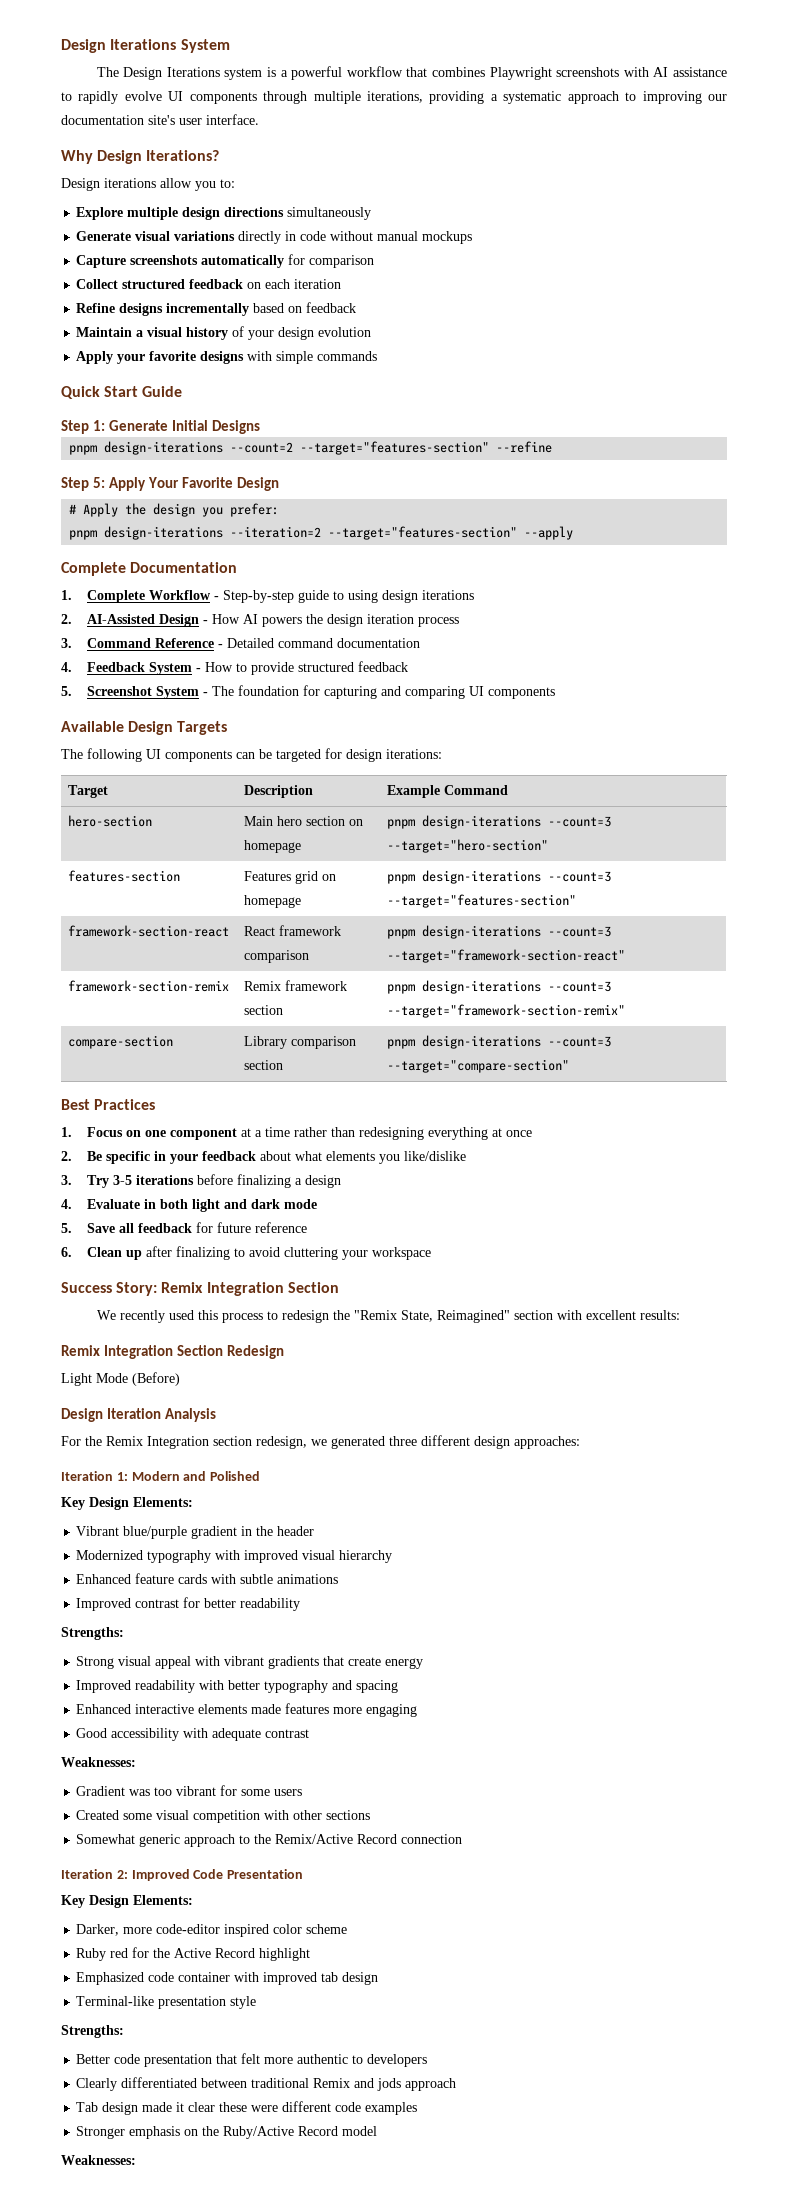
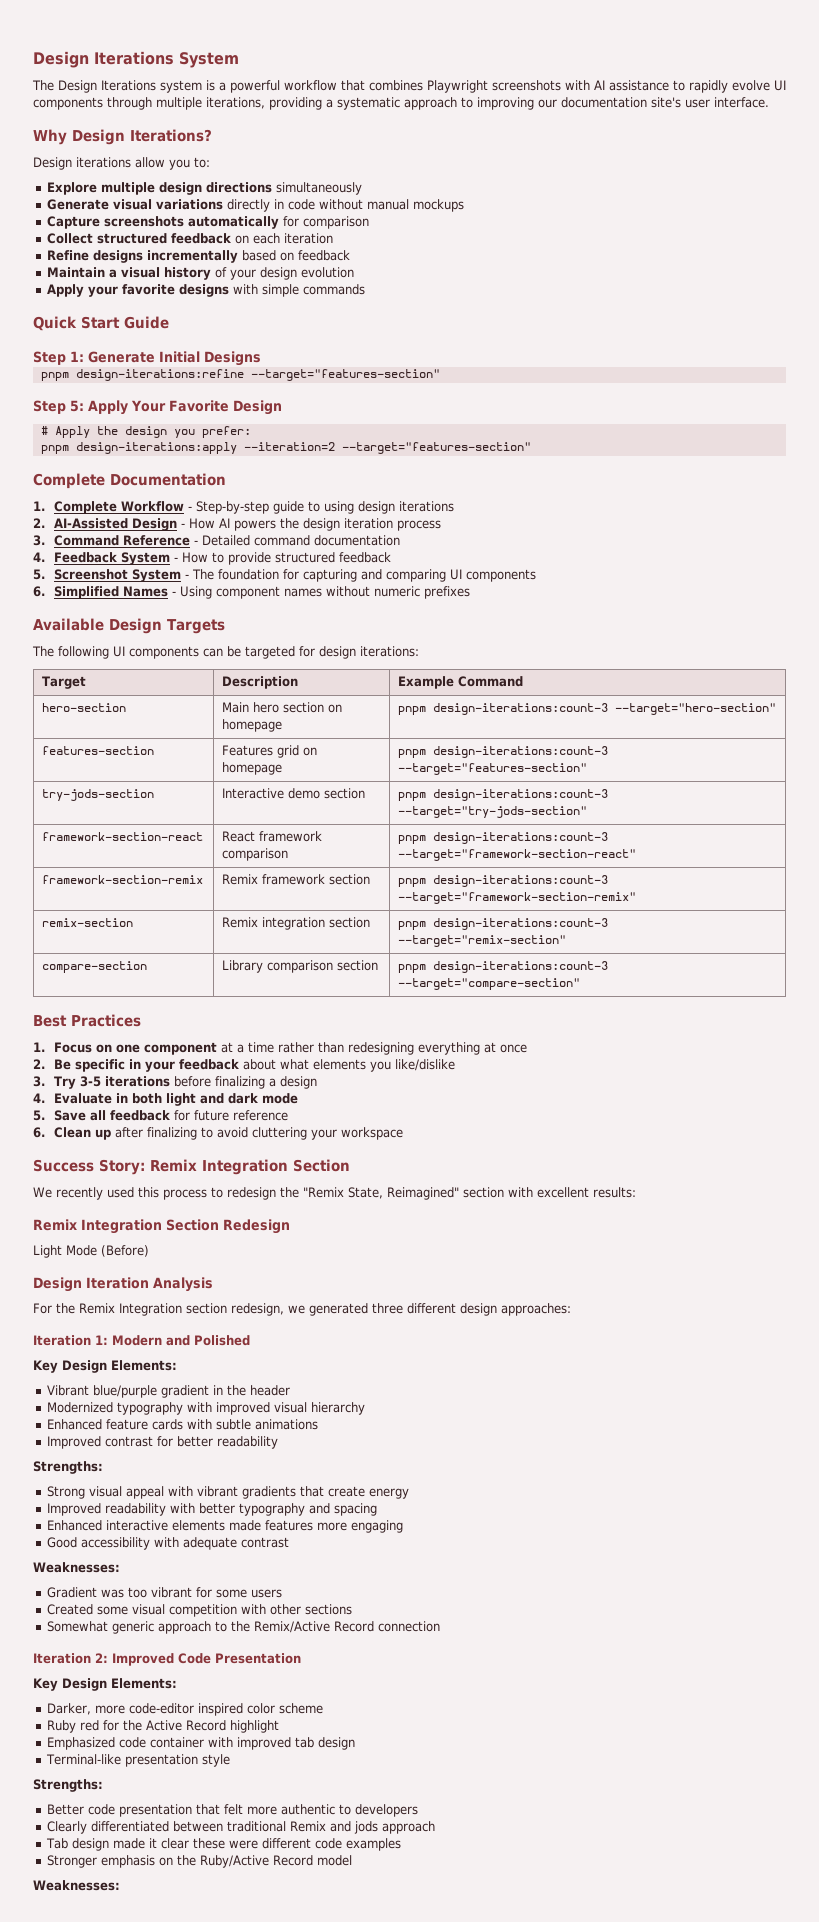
[104,441,553,455] design-iterations --count=2 --target="features-section" --refine -> [75,369,440,381] design-iterations:refine --target="features-section"
[104,526,224,540] design-iterations -> [75,442,237,454] design-iterations:apply
[524,526,574,540] --apply -> (531, 448) none
(556, 693) none -> [33,586,471,599] // 6. Simplified Names - Using component names without numeric prefixes
[422,815,612,829] design-iterations --count=3 -> [433,703,609,715] design-iterations:count-3
[422,870,612,884] [387,894,577,908] design-iterations --count=3 --target="features-section" -> [433,746,609,758] [398,763,588,775] [42,789,155,801] [222,788,366,799] [398,789,609,801] [398,806,588,818] design-iterations:count-3 --target="features-section" // try-jods-section | Interactive demo section | pnpm design-iterations:count-3 --target="try-jods-section"
[422,925,612,939] design-iterations --count=3 -> [433,832,609,844] design-iterations:count-3
[422,980,612,994] design-iterations --count=3 -> [433,875,609,887] design-iterations:count-3
(626, 1011) none -> [42,918,134,927] [222,917,371,930] [398,918,609,930] [398,935,567,947] // remix-section | Remix integration section | pnpm design-iterations:count-3 --target="remix-section"
[422,1035,612,1049] design-iterations --count=3 -> [433,961,609,973] design-iterations:count-3

